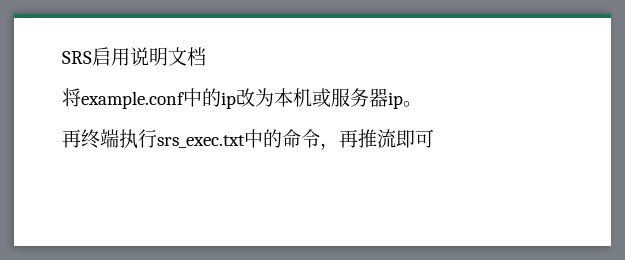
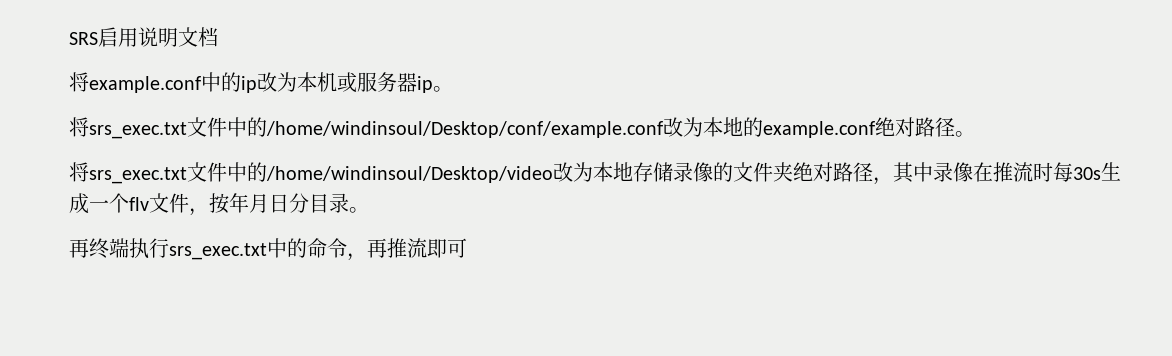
(422, 104) none -> [69,117,975,139] [69,162,1121,185] [69,193,369,216] // 将srs_exec.txt文件中的/home/windinsoul/Desktop/conf/example.conf改为本地的example.conf绝对路径。 // 将srs_exec.txt文件中的/home/windinsoul/Desktop/video改为本地存储录像的文件夹绝对路径，其中录像在推流时每30s生成一个flv文件，按年月日分目录。

